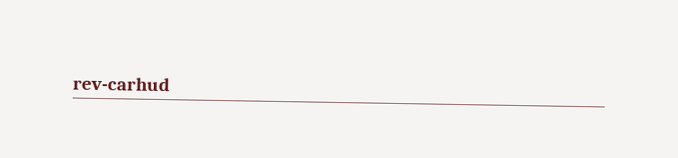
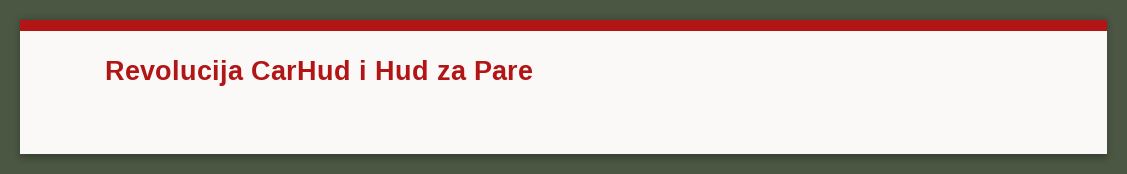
[72,76,170,92] rev-carhud -> [105,60,533,86] Revolucija CarHud i Hud za Pare

